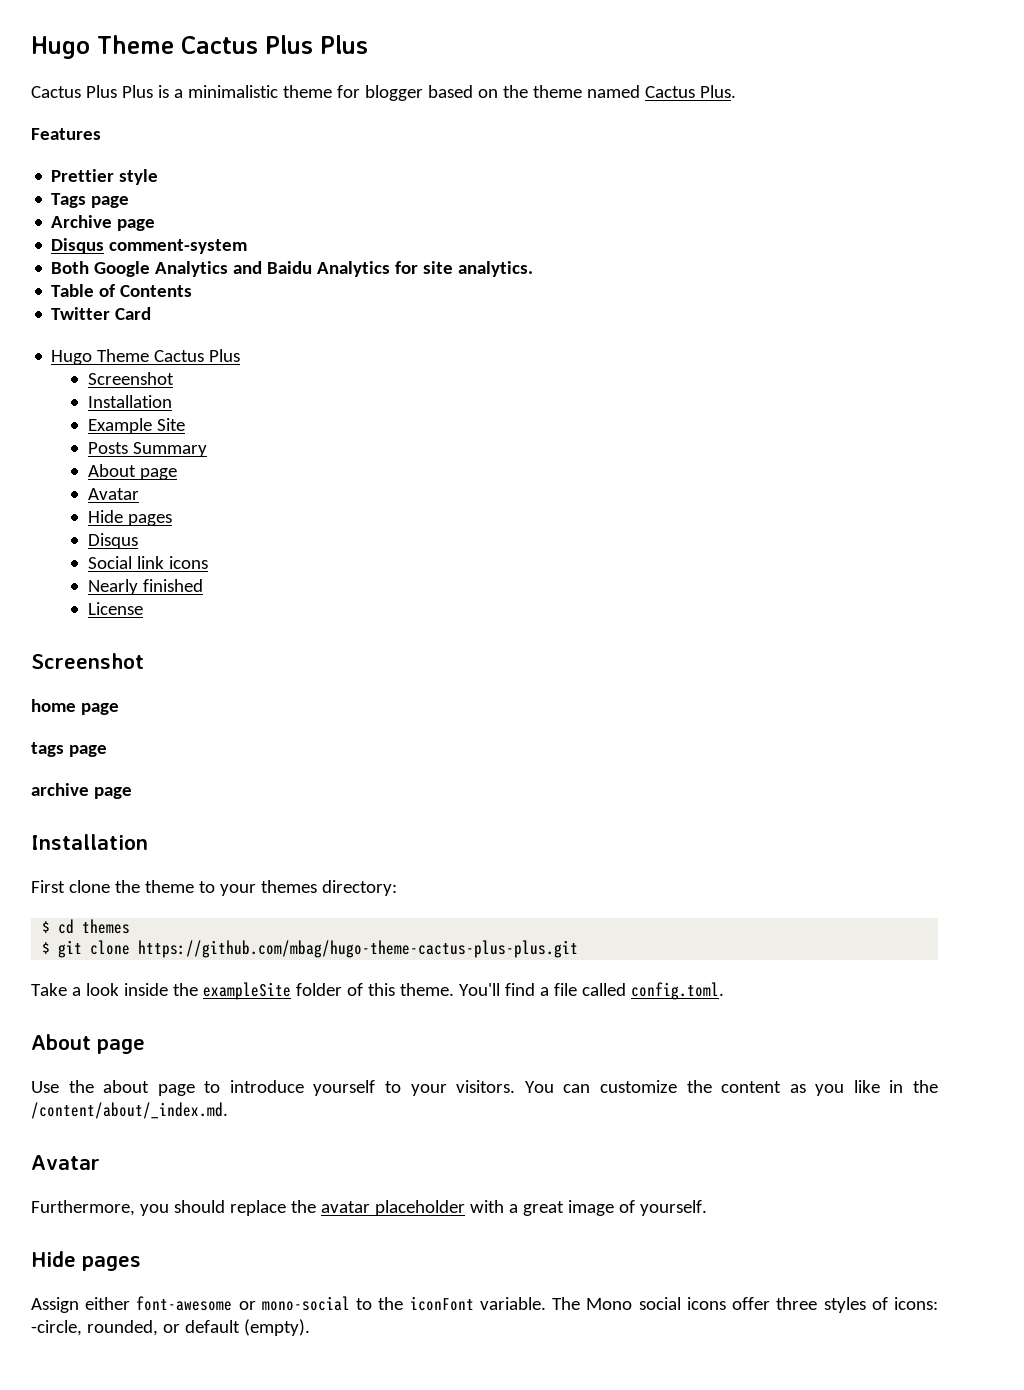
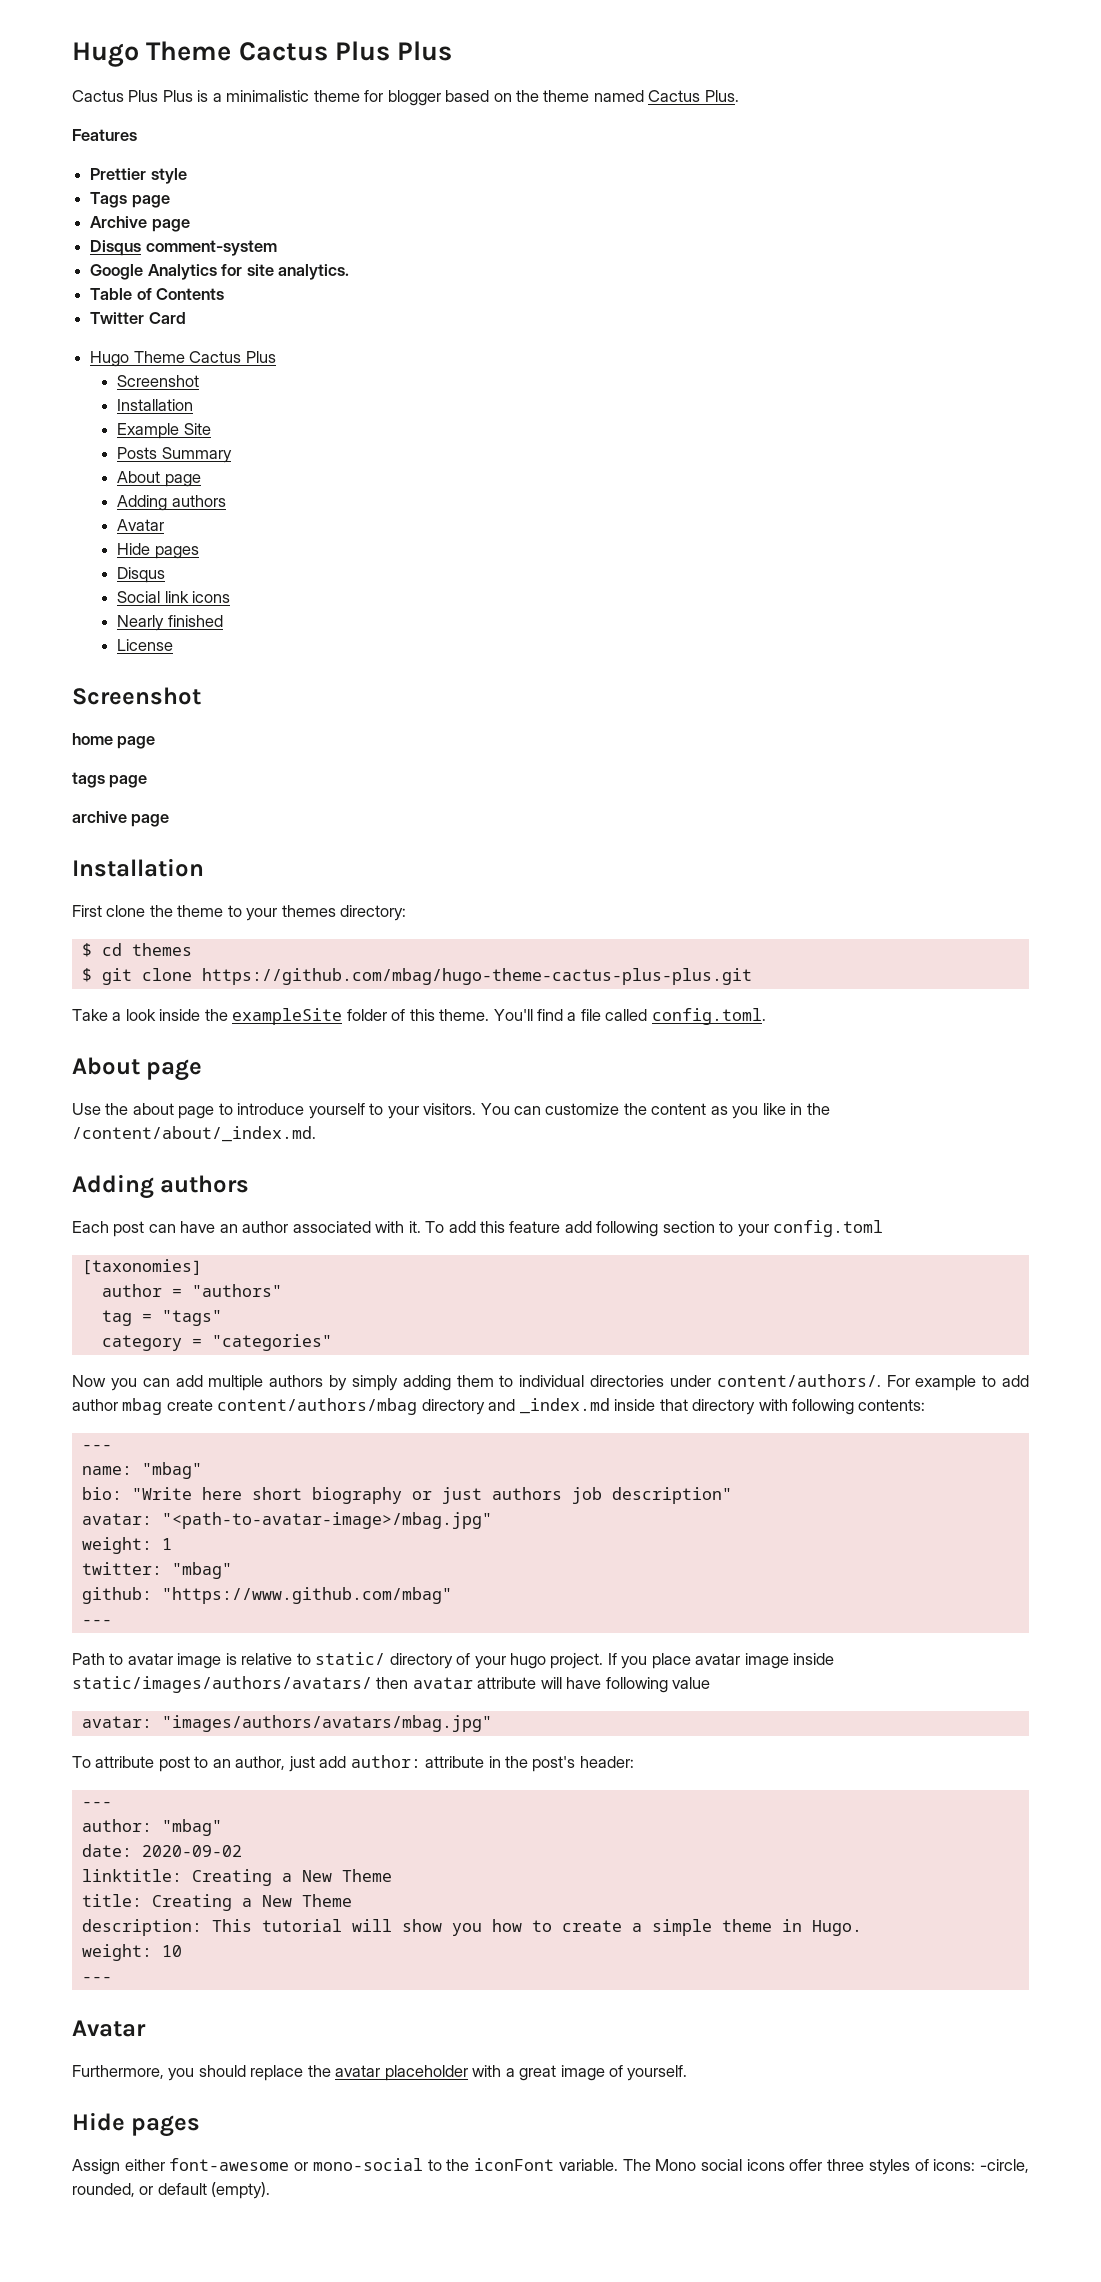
[51,261,90,274] Both -> (277, 248) none
[233,261,391,277] and Baidu Analytics -> (217, 272) none
(177, 474) none -> [117,495,226,511] // Adding authors
(228, 1110) none -> [72,1174,250,1199] [72,1220,884,1237] [81,1259,202,1275] [101,1284,282,1297] [101,1310,222,1326] [101,1334,332,1351] [72,1374,1030,1391] [72,1398,926,1415] [81,1444,112,1450] [81,1462,202,1479] [81,1487,732,1504] [81,1512,492,1529] [81,1537,172,1554] [81,1562,232,1579] [81,1587,452,1604] [81,1619,112,1625] [72,1652,835,1669] [72,1676,711,1693] [81,1715,492,1732] [72,1755,634,1772] [81,1801,112,1807] [81,1819,222,1836] [81,1844,242,1857] [81,1869,392,1886] [81,1894,352,1911] [81,1919,862,1936] [81,1944,182,1961] [81,1976,112,1982] // Adding authors // Each post can have an author associated with it. To add this feature add following section to your config.toml // [taxonomies] // author = "authors" // tag = "tags" // category = "categories" // Now you can add multiple authors by simply adding them to individual directories under content/authors/. For example to add author mbag create content/authors/mbag directory and _index.md inside that directory with following contents: // --- // name: "mbag" // bio: "Write here short biography or just authors job description" // avatar: "<path-to-avatar-image>/mbag.jpg" // weight: 1 // twitter: "mbag" // github: "https://www.github.com/mbag" // --- // Path to avatar image is relative to static/ directory of your hugo project. If you place avatar image inside static/images/authors/avatars/ then avatar attribute will have following value // avatar: "images/authors/avatars/mbag.jpg" // To attribute post to an author, just add author: attribute in the post's header: // --- // author: "mbag" // date: 2020-09-02 // linktitle: Creating a New Theme // title: Creating a New Theme // description: This tutorial will show you how to create a simple theme in Hugo. // weight: 10 // ---

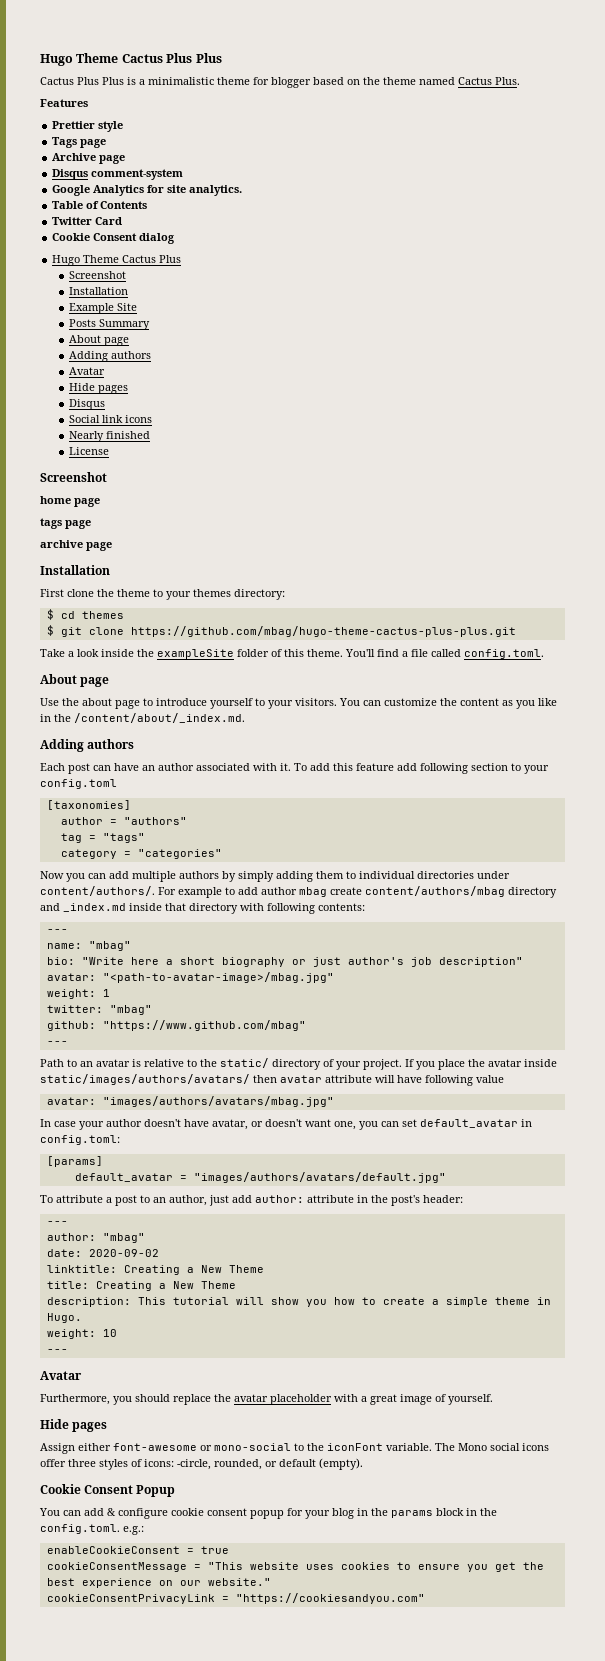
(186, 318) none -> [52,233,176,244] // Cookie Consent dialog
(242, 1493) none -> [165,959,173,965] a
[491,1487,562,1500] authors -> [347,957,404,965] author's
[127,1653,222,1669] avatar image -> [80,1059,130,1067] an avatar
(311, 1659) none -> [200,1059,217,1067] the
[510,1653,547,1669] hugo -> (361, 1065) none
[695,1653,789,1669] avatar image -> [468,1059,522,1067] the avatar
(492, 1723) none -> [40,1119,532,1130] [40,1135,120,1145] [46,1156,103,1167] [74,1172,446,1183] // In case your author doesn't have avatar, or doesn't want one, you can set default_avatar in config.toml: // [params] // default_avatar = "images/authors/avatars/default.jpg"
(155, 1762) none -> [106,1197,112,1203] a
(271, 2190) none -> [40,1484,176,1497] [39,1508,497,1519] [40,1524,144,1535] [46,1546,229,1554] [46,1562,544,1572] [46,1578,271,1588] [46,1593,425,1604] // Cookie Consent Popup // You can add & configure cookie consent popup for your blog in the params block in the config.toml. e.g.: // enableCookieConsent = true // cookieConsentMessage = "This website uses cookies to ensure you get the best experience on our website." // cookieConsentPrivacyLink = "https://cookiesandyou.com"

